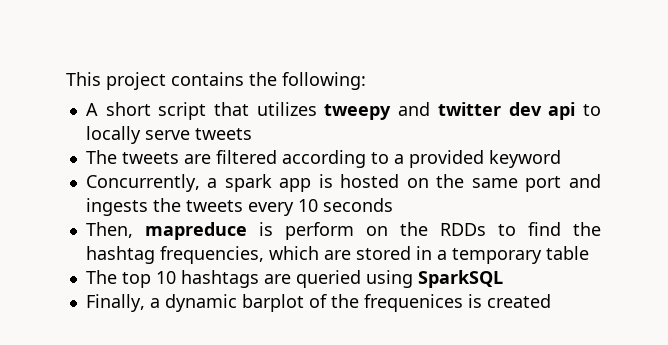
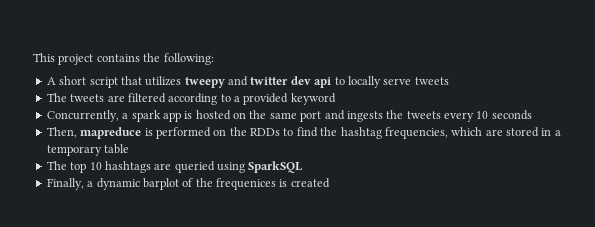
[284,222,354,240] perform -> [155,127,211,139] performed

